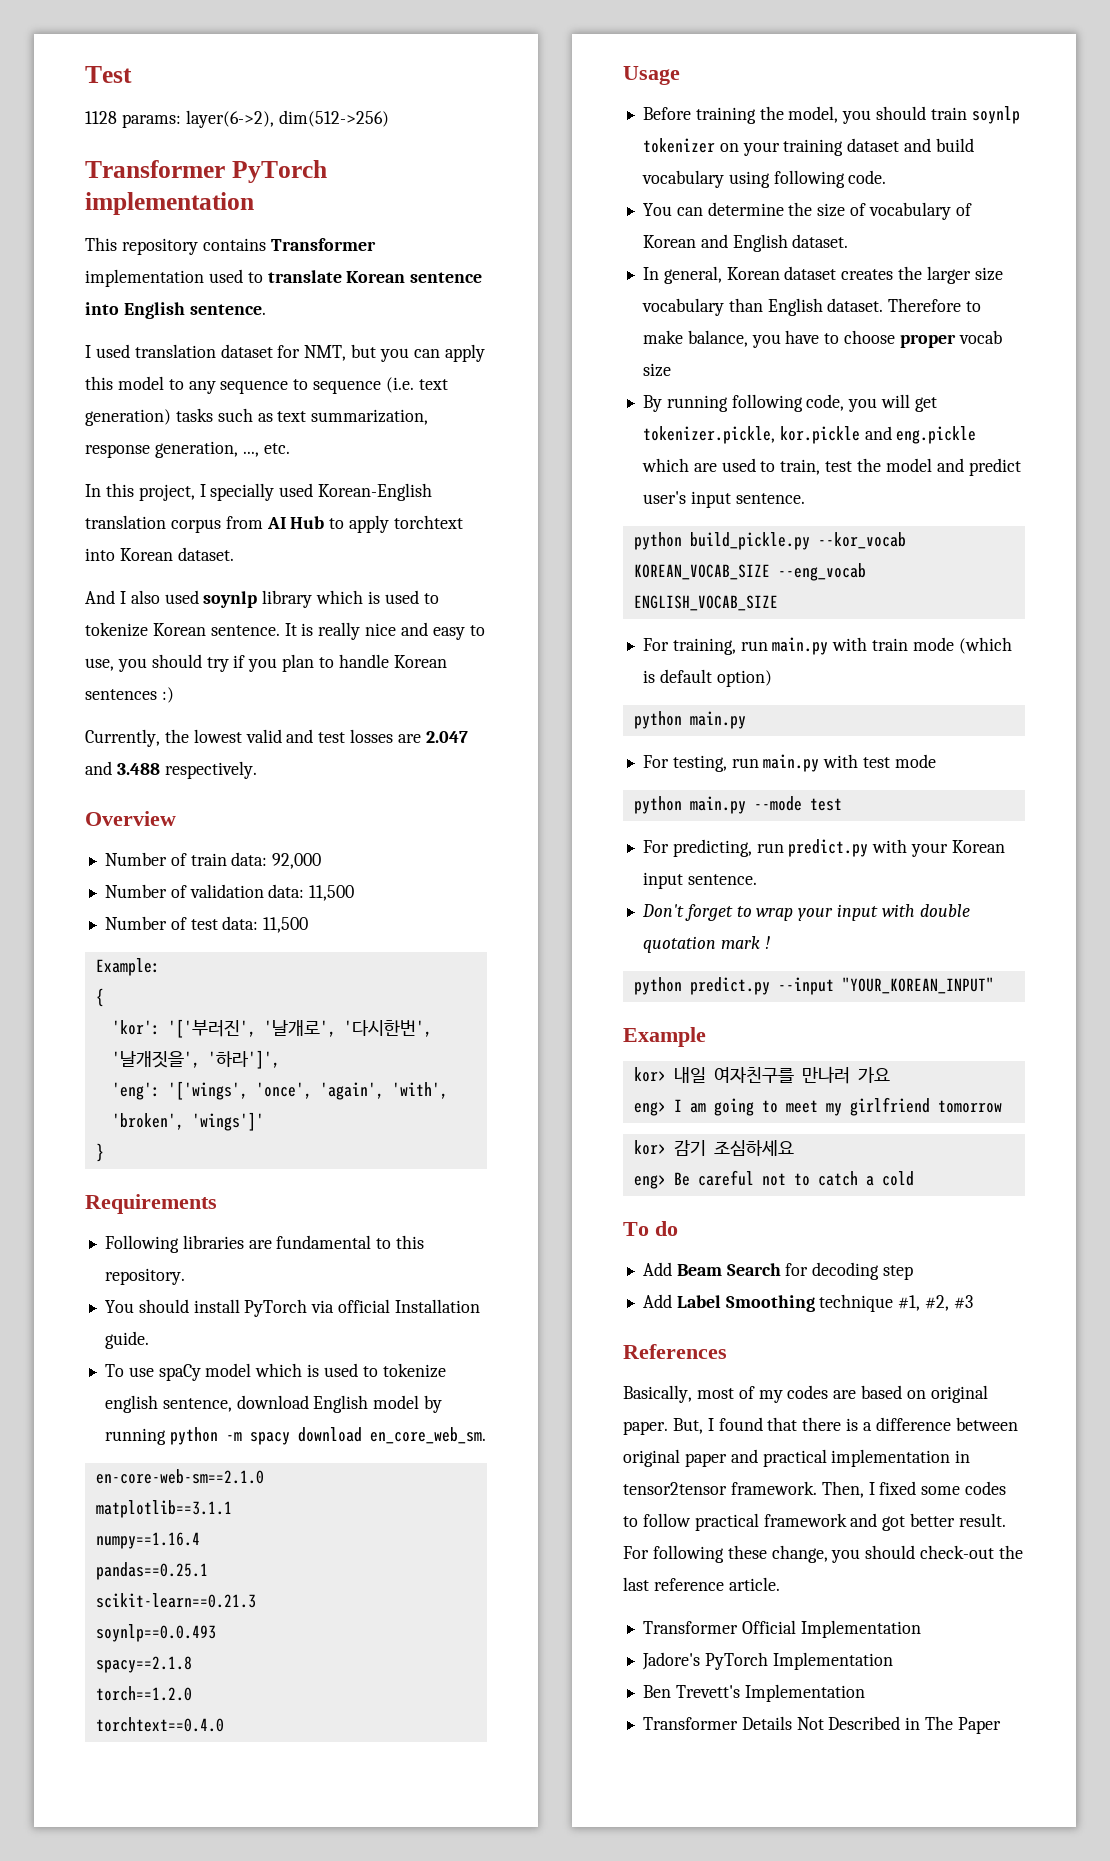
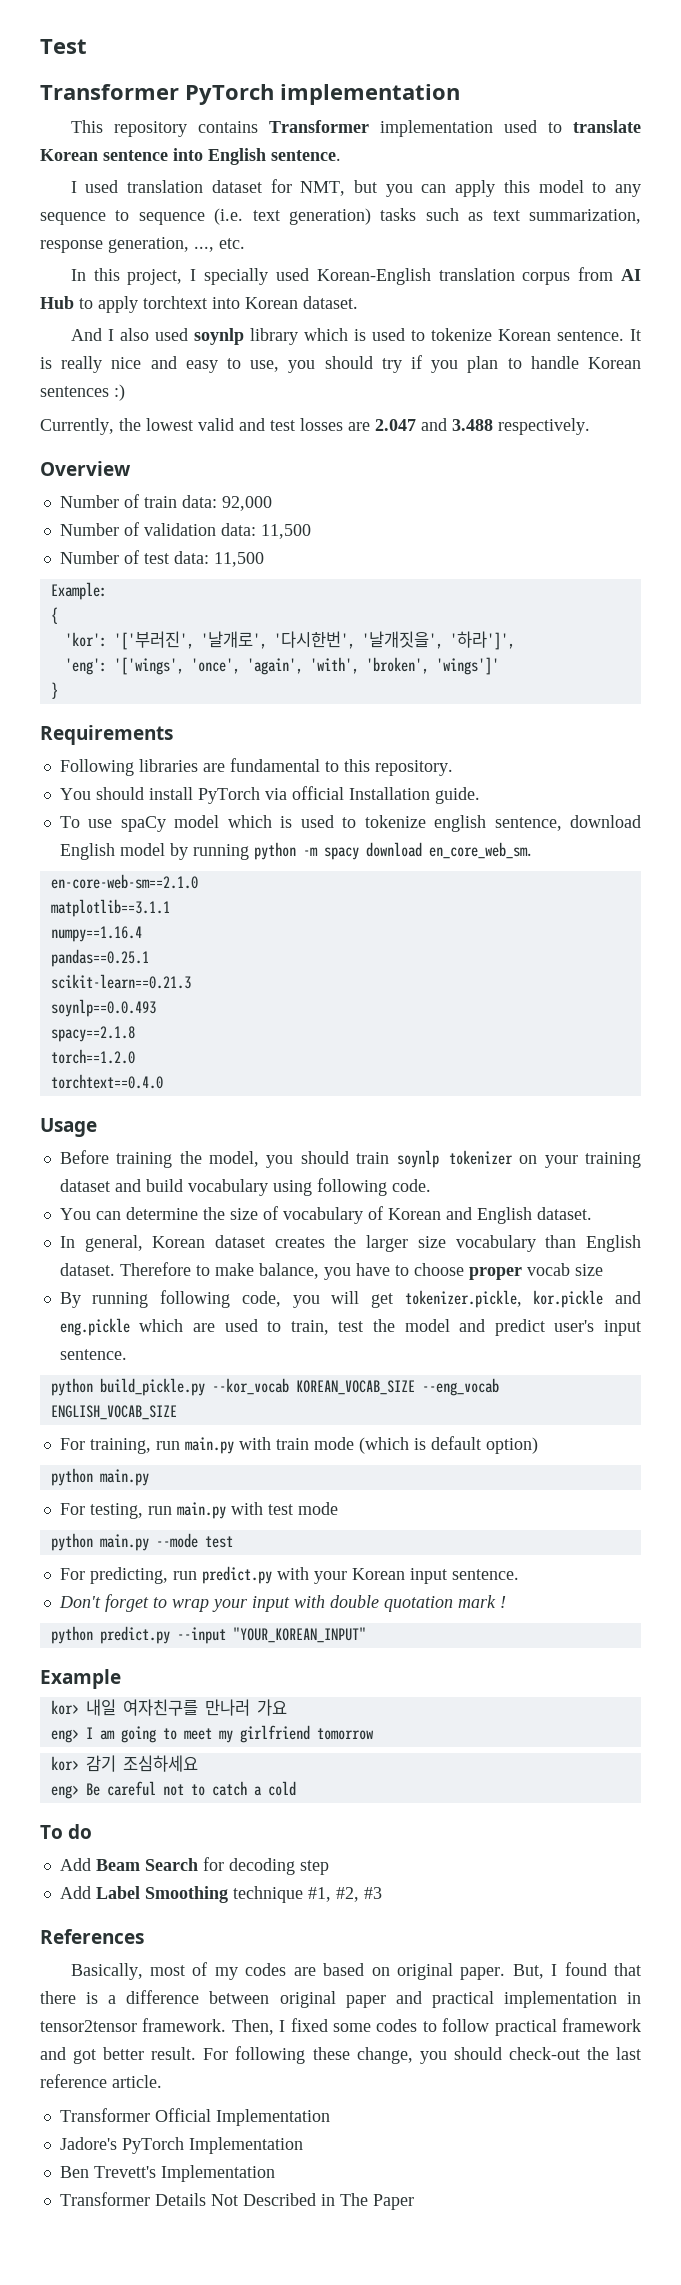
[85,110,389,128] // 1128 params: layer(6->2), dim(512->256) -> (87, 46) none

